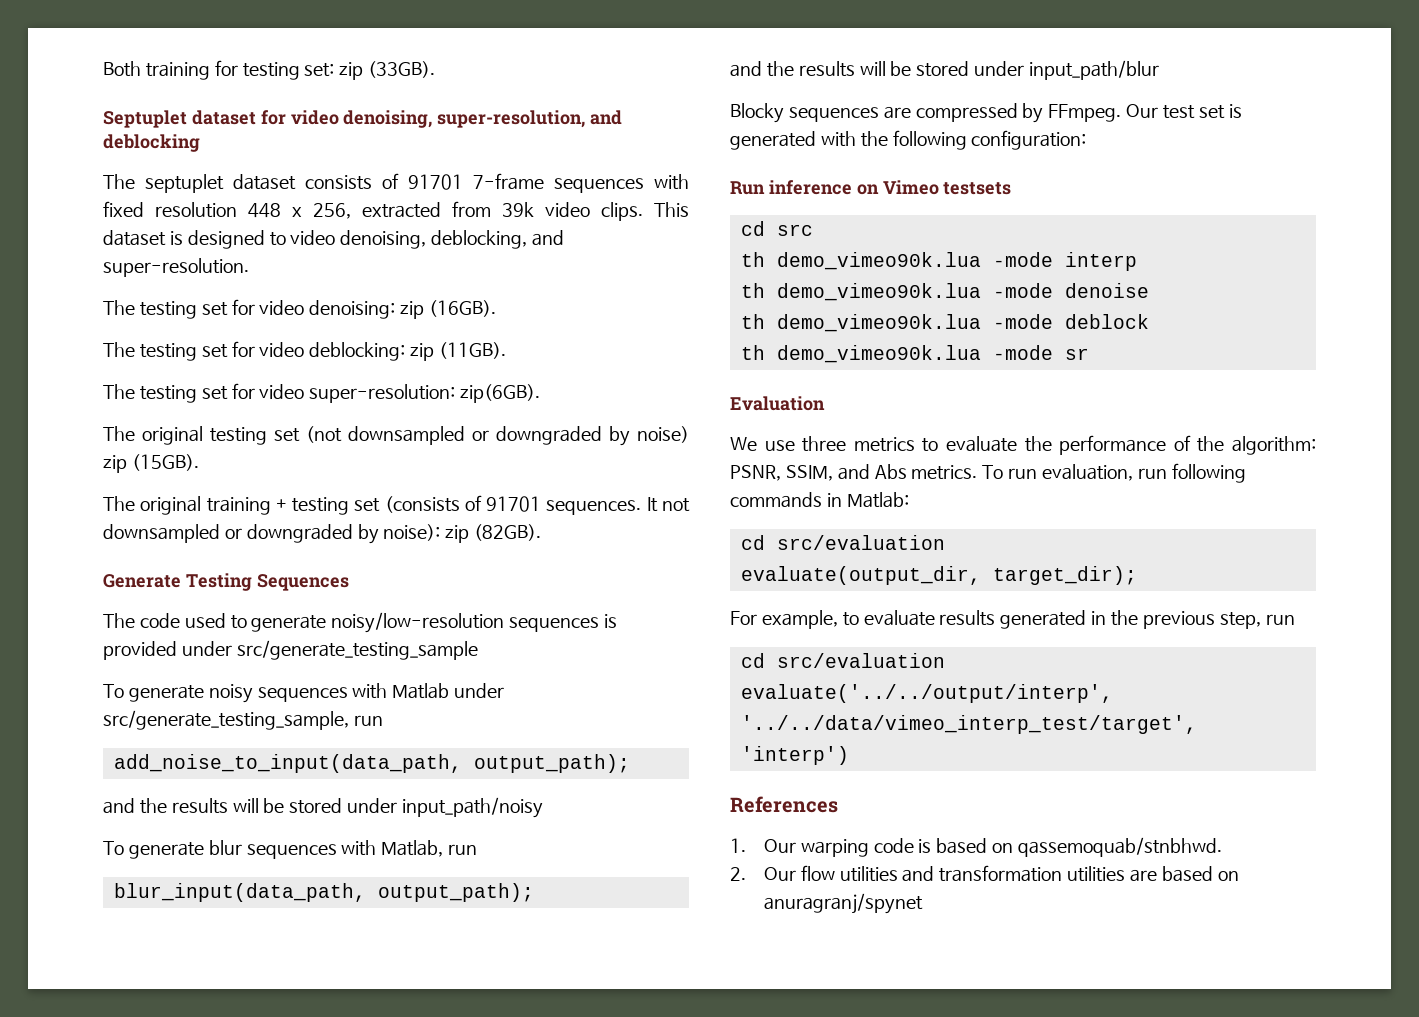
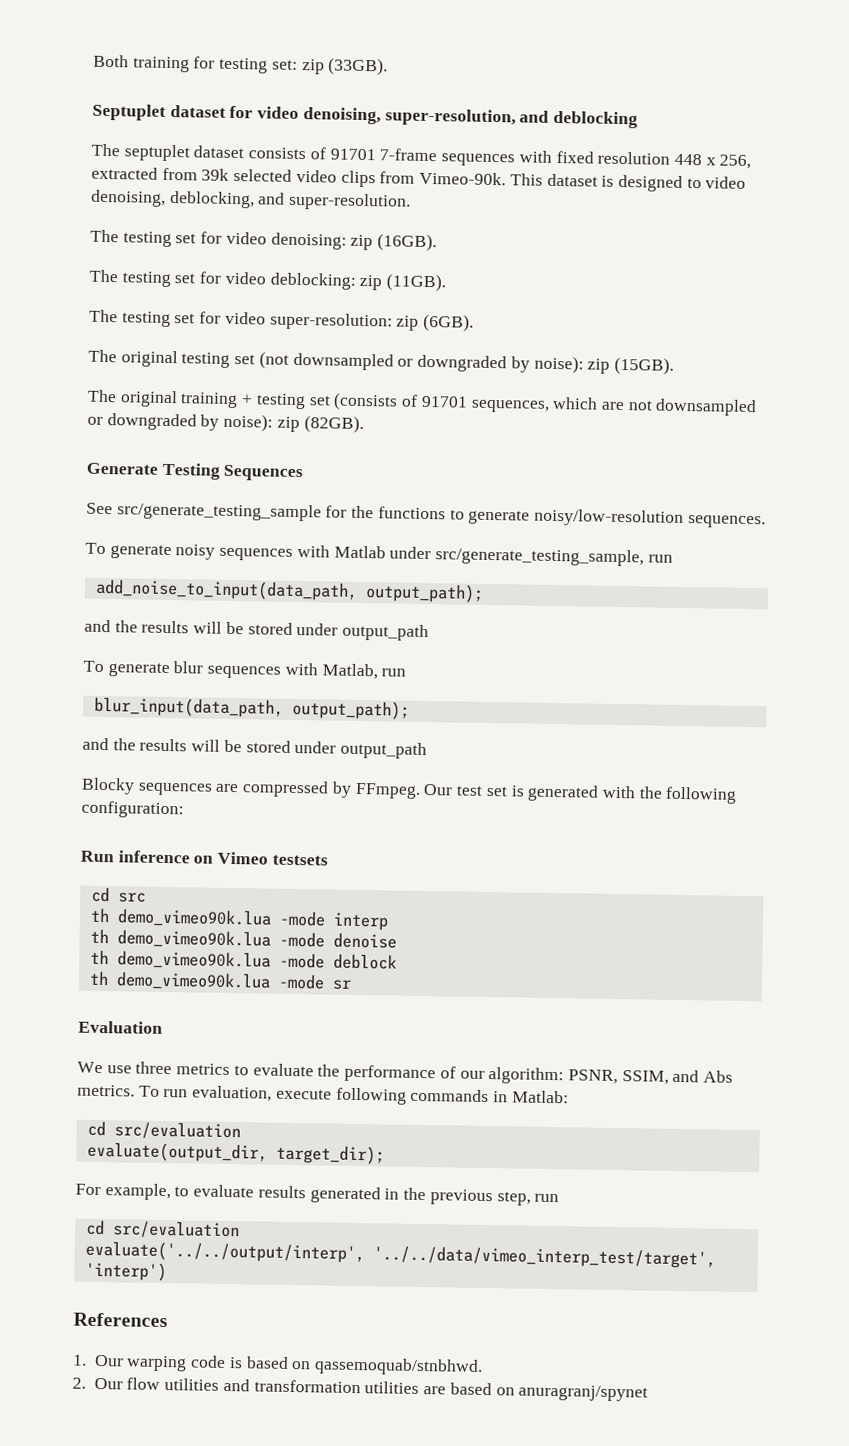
[545,202,643,221] video clips. -> [233,168,507,188] selected video clips from Vimeo-90k.
[460,384,541,403] zip(6GB). -> [396,313,475,332] zip (6GB).
[636,426,689,443] noise) -> [533,355,584,374] noise):
[546,497,658,515] sequences. It -> [470,396,625,413] sequences, which are
[103,612,618,633] [103,640,478,660] The code used to generate noisy/low-resolution sequences is provided under src/generate_testing_sample -> [86,502,766,529] See src/generate_testing_sample for the functions to generate noisy/low-resolution sequences.
[402,797,544,818] input_path/noisy -> [342,623,430,642] output_path
[1029,60,1160,80] input_path/blur -> [340,741,428,760] output_path
[1197,436,1225,452] the -> [459,1070,485,1079] our
[1137,468,1167,479] run -> [275,1088,332,1100] execute

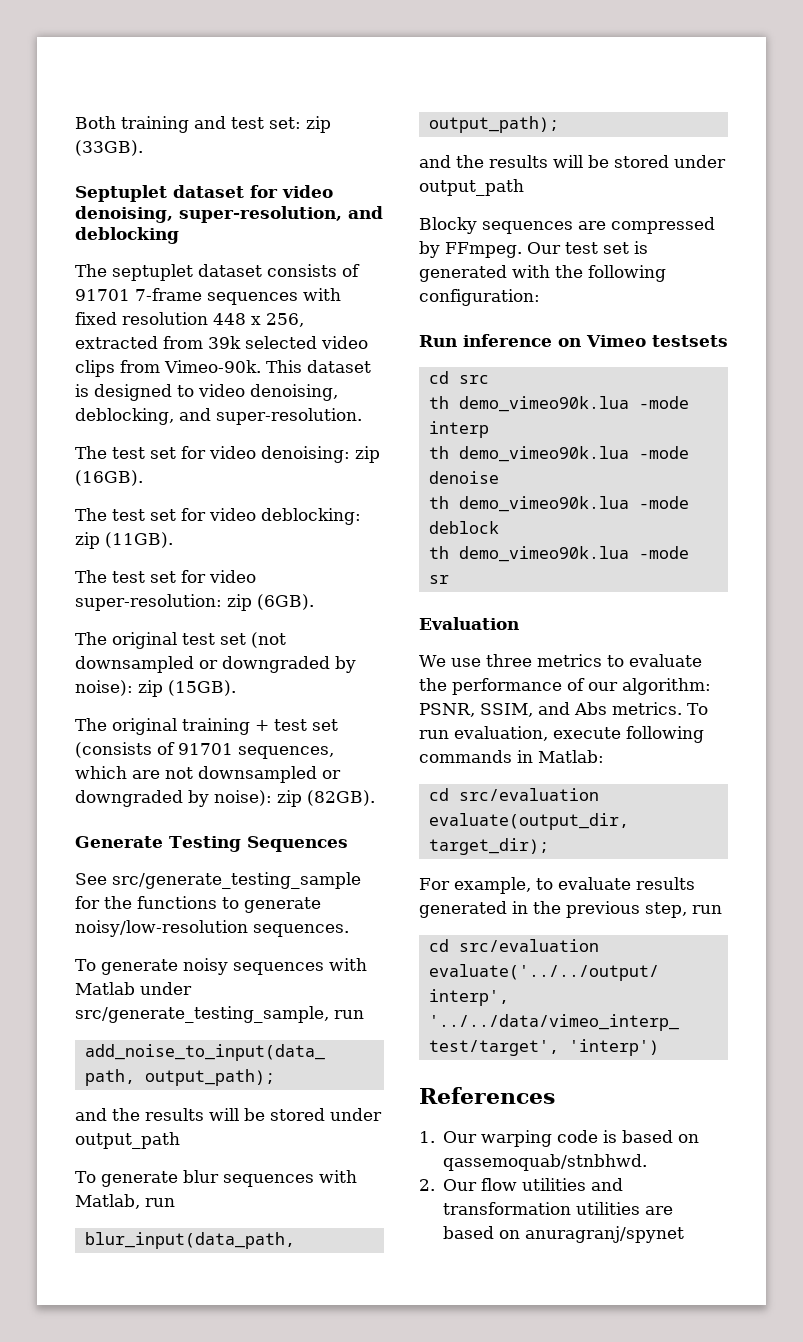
[193,56,269,74] for testing -> [194,116,264,129] and test
[122,231,172,248] testing -> [112,447,145,459] test
[121,271,171,288] testing -> [112,509,145,521] test
[121,311,171,328] testing -> [112,571,145,583] test
[181,352,231,368] testing -> [182,633,215,645] test
[255,393,306,410] testing -> [274,719,307,731] test

